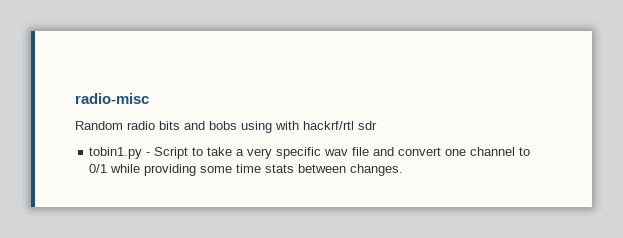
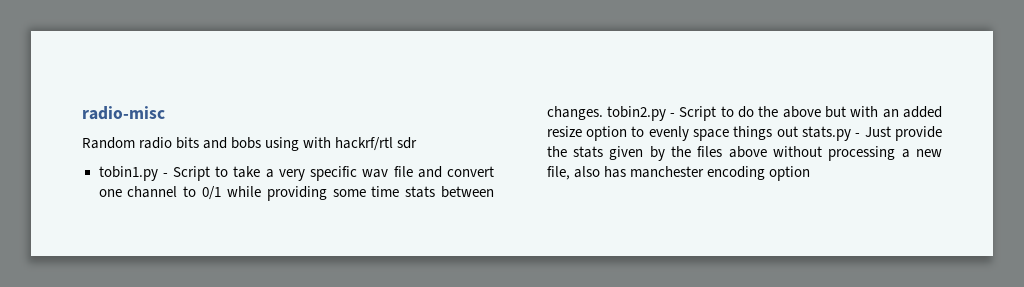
(404, 170) none -> [606,106,942,121] [546,126,942,141] [546,146,942,161] [546,166,810,181] tobin2.py - Script to do the above but with an added resize option to evenly space things out stats.py - Just provide the stats given by the files above without processing a new file, also has manchester encoding option

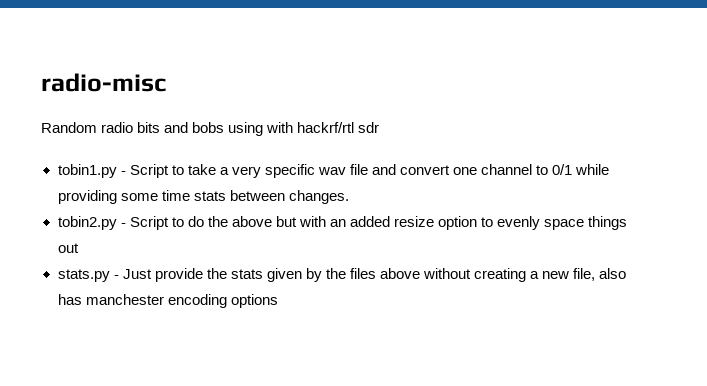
(603, 113) none -> (349, 197) //
(798, 131) none -> (79, 248) //
[828,146,896,161] processing -> [474,268,527,282] creating
[768,166,810,181] option -> [230,294,278,308] options

